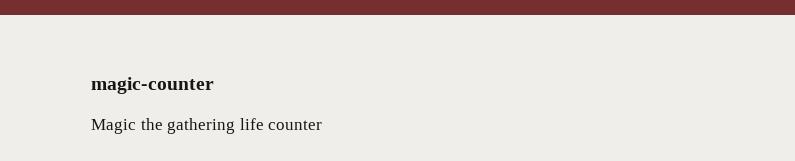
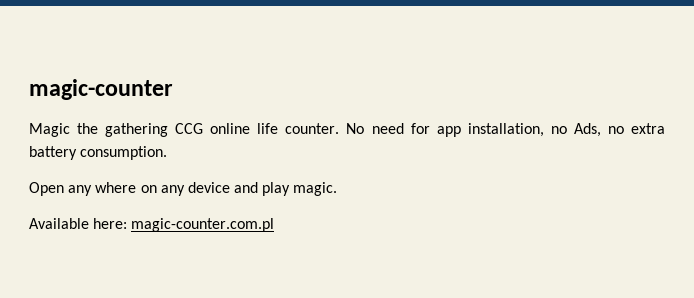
[239,118,323,130] life counter -> [175,123,665,137] [29,146,168,160] [29,182,338,196] [29,218,275,232] CCG online life counter. No need for app installation, no Ads, no extra battery consumption. // Open any where on any device and play magic. // Available here: magic-counter.com.pl

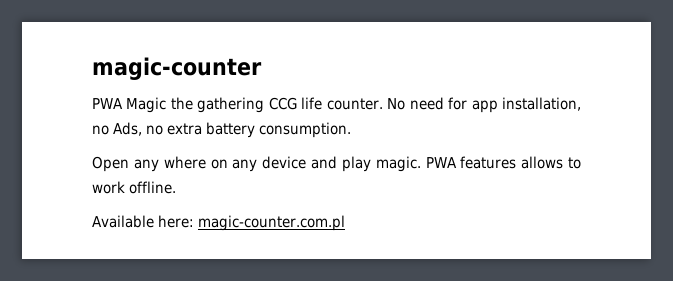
(173, 89) none -> [92,98,123,109] PWA
[210,123,251,134] online -> (297, 103) none
(338, 189) none -> [425,156,581,169] [92,181,176,194] PWA features allows to work offline.

